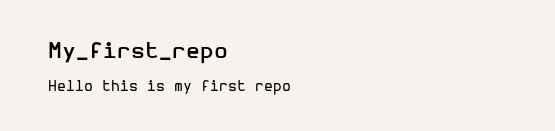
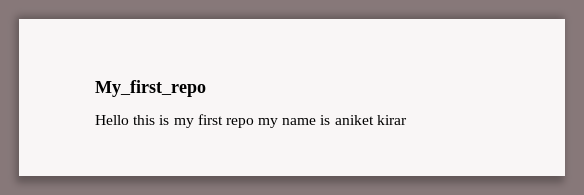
(291, 89) none -> [258,115,407,128] my name is aniket kirar

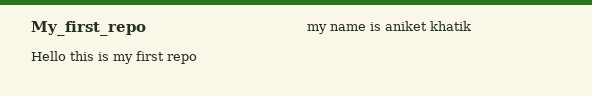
(254, 123) none -> (197, 59) //
[376,115,407,125] kirar -> [430,21,471,31] khatik

